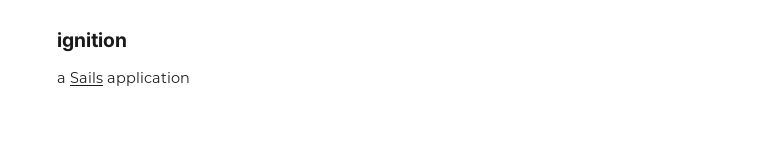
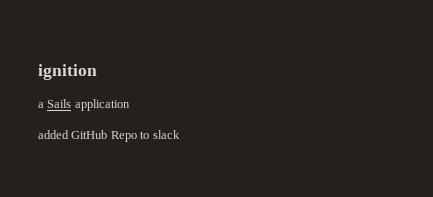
(190, 79) none -> [38,130,180,142] // added GitHub Repo to slack

